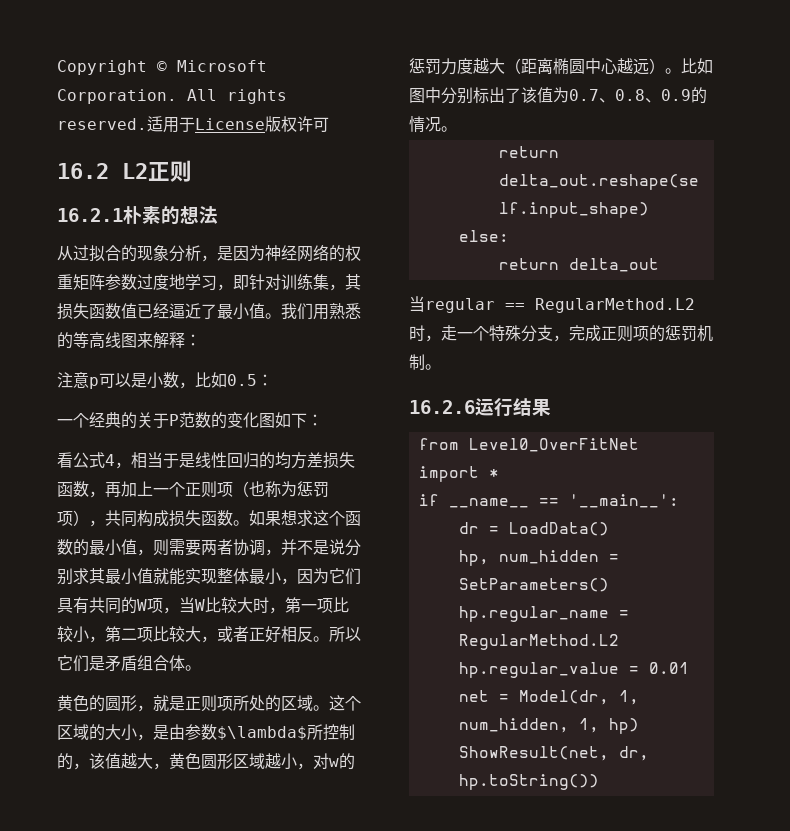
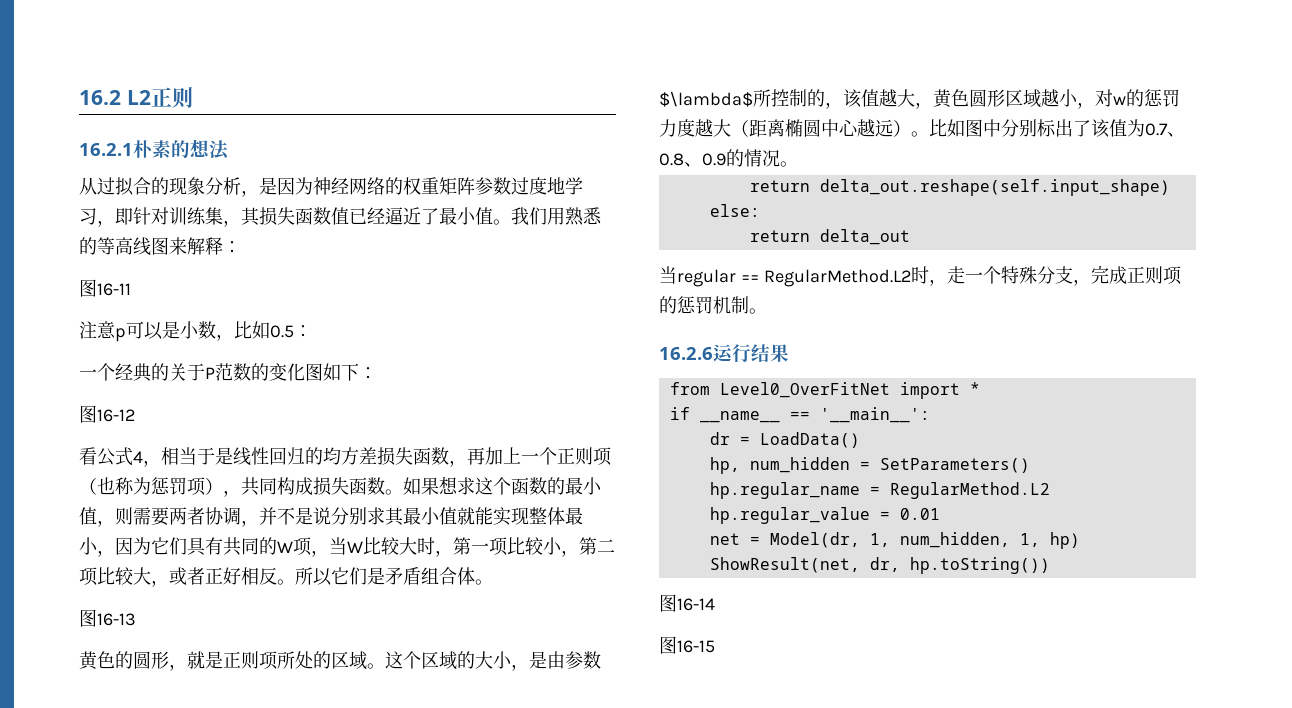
[57,60,267,75] [57,89,287,104] [57,116,329,133] Copyright © Microsoft Corporation. All rights reserved.适用于License版权许可 // -> (79, 97) none
(201, 340) none -> [79,279,131,297] // 图16-11
(323, 420) none -> [79,405,135,423] // 图16-12
(201, 668) none -> [79,609,136,627] // 图16-13
(599, 782) none -> [659,594,715,612] [659,636,715,654] // 图16-14 // 图16-15

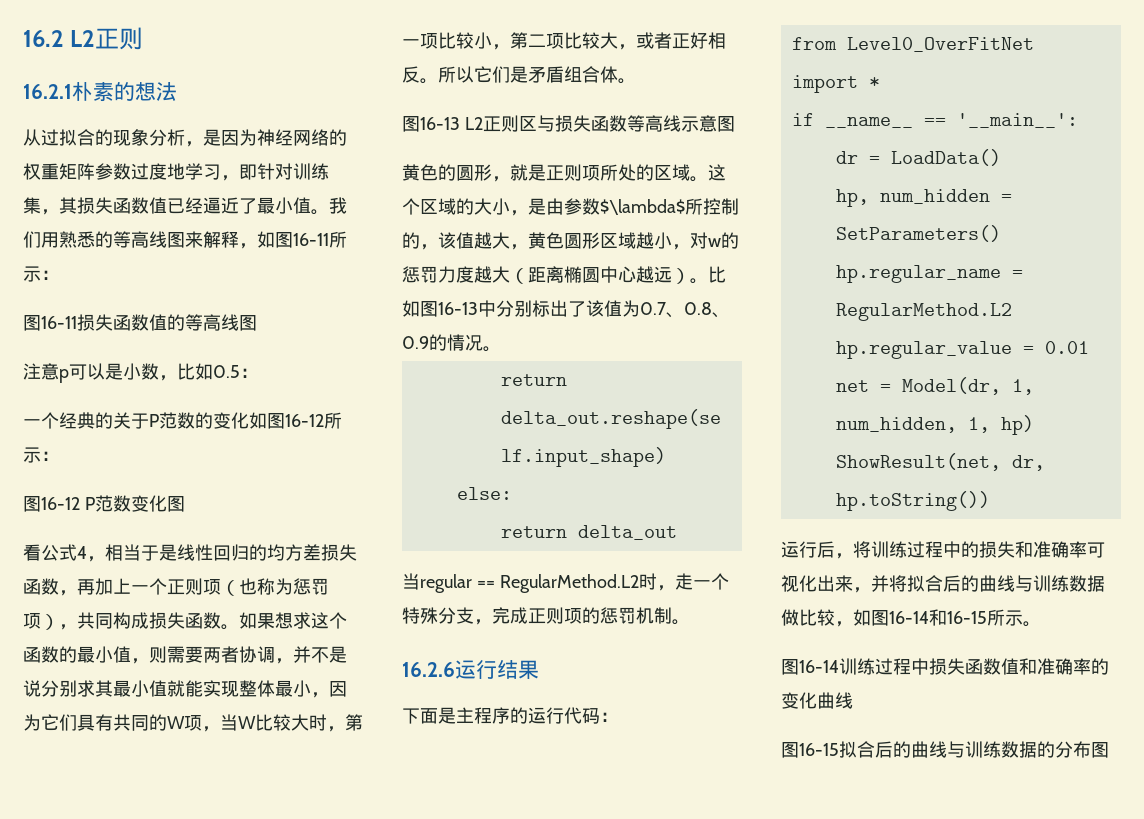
(223, 246) none -> [239,231,347,249] [23,266,41,282] ，如图16-11所示
(131, 289) none -> [77,314,257,331] 损失函数值的等高线图
[305,363,359,381] 图如下 -> [249,412,342,429] [23,447,41,463] 如图16-12所示
(135, 415) none -> [84,495,185,512] P范数变化图
(136, 619) none -> [464,115,735,132] L2正则区与损失函数等高线示意图
(983, 128) none -> [438,302,478,315] 16-13
(789, 353) none -> [402,707,618,724] // 下面是主程序的运行代码：
[659,594,715,612] [659,636,715,654] 图16-14 // 图16-15 -> [781,541,1105,559] [781,575,1105,593] [781,609,1041,627] [781,658,1109,675] [781,692,853,709] [781,741,1109,758] 运行后，将训练过程中的损失和准确率可视化出来，并将拟合后的曲线与训练数据做比较，如图16-14和16-15所示。 // 图16-14训练过程中损失函数值和准确率的变化曲线 // 图16-15拟合后的曲线与训练数据的分布图

